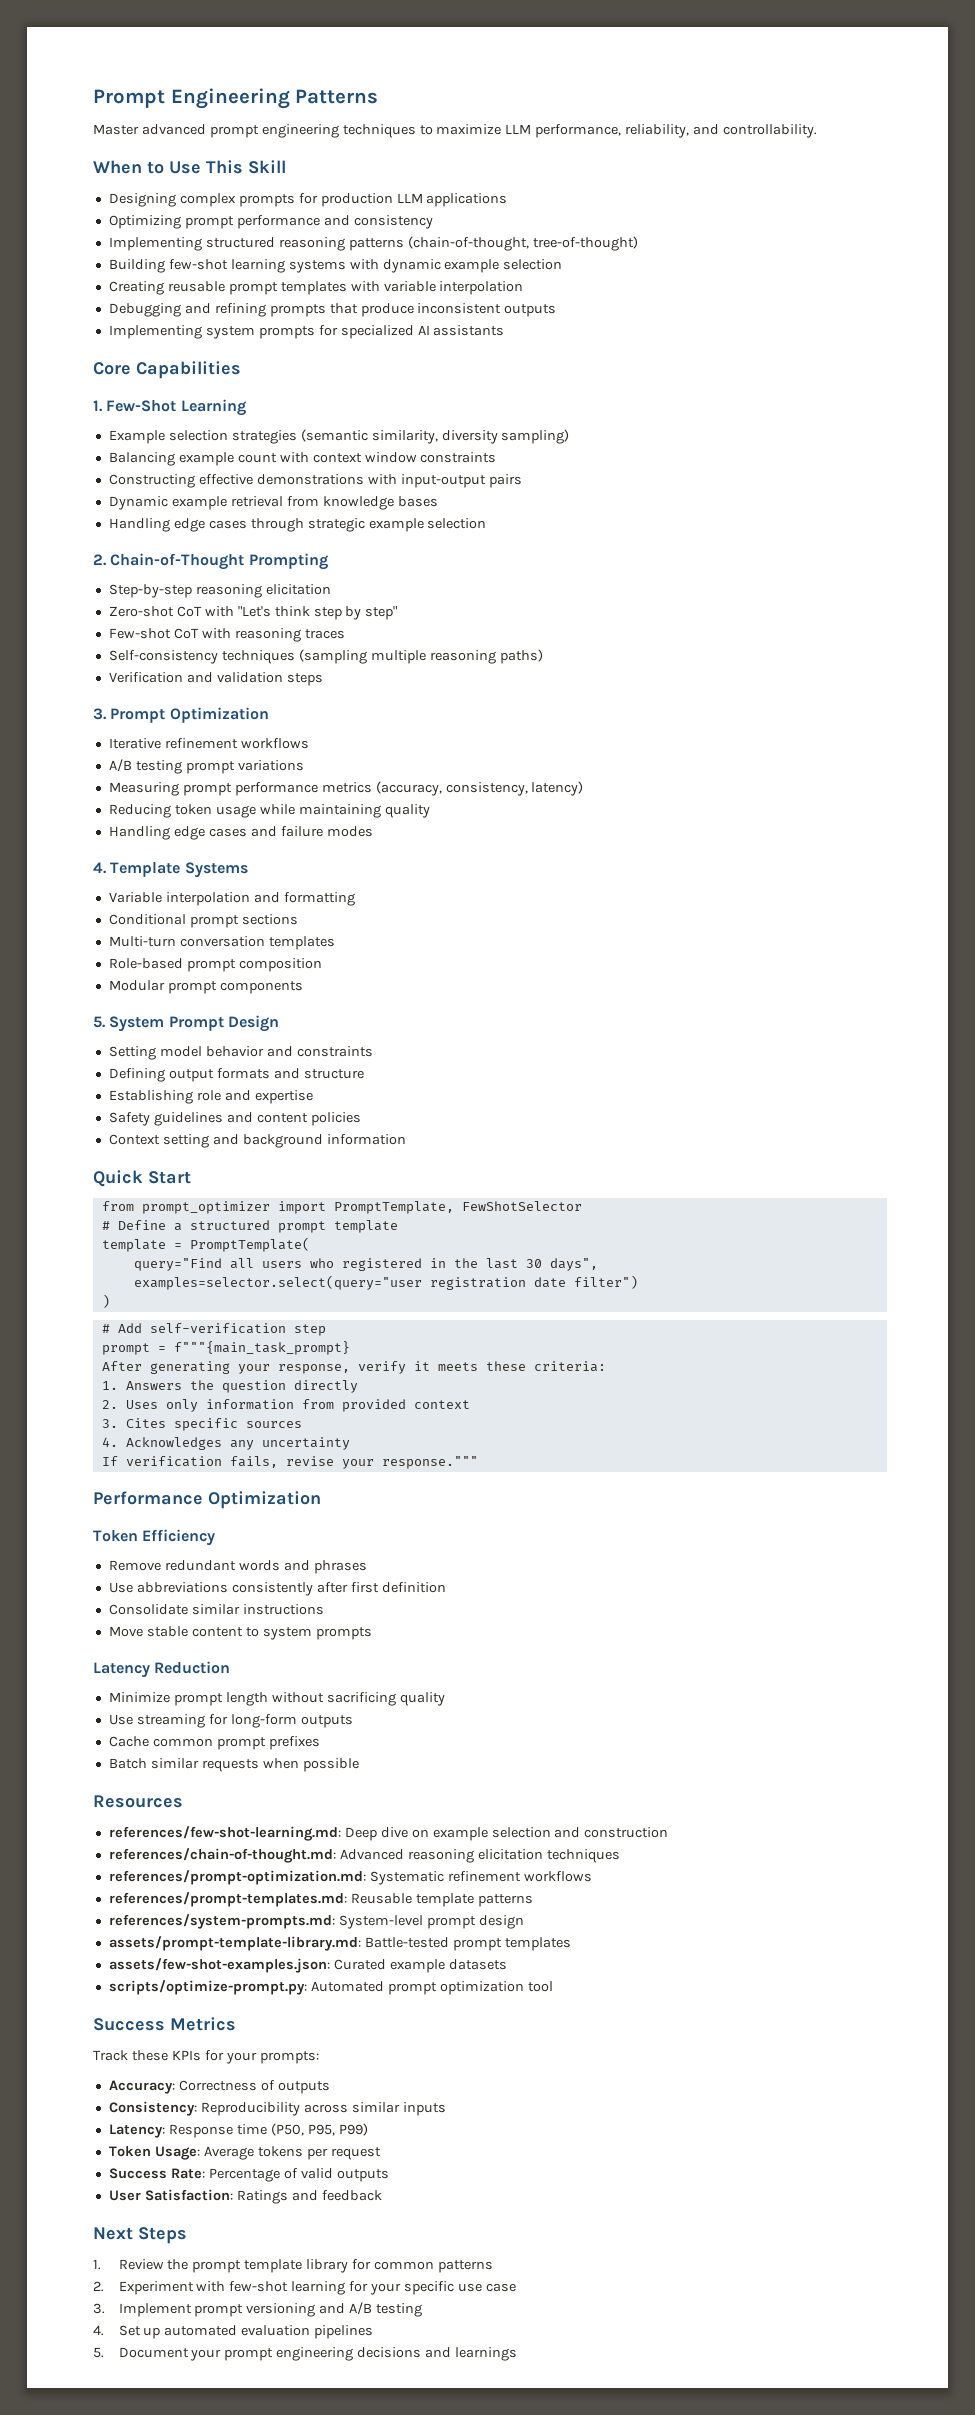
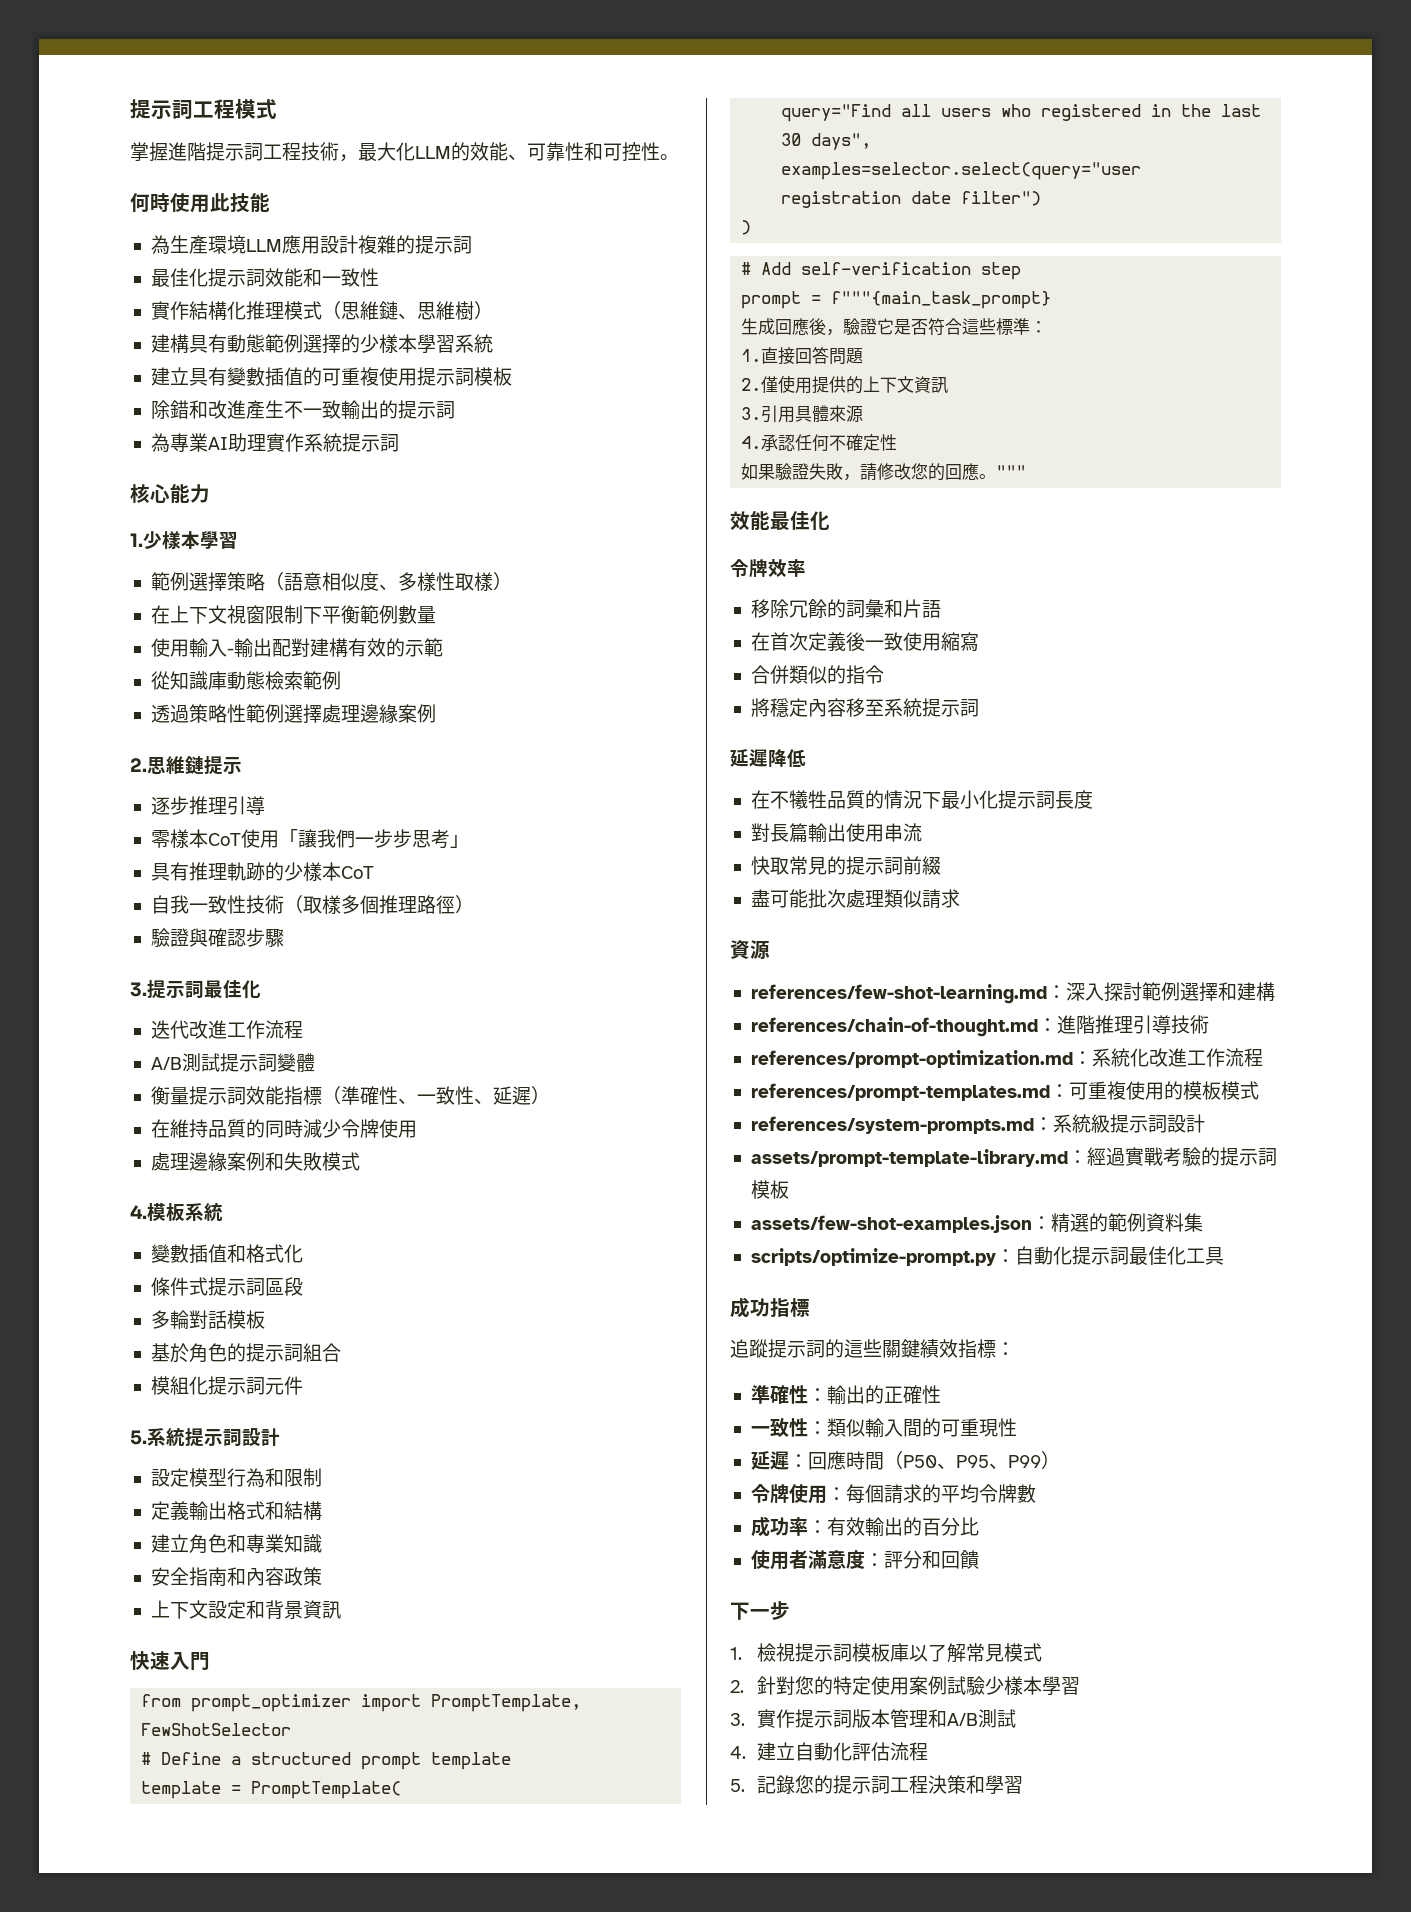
[93,88,379,109] [93,124,818,138] [93,160,286,174] [108,193,508,207] [108,215,433,229] [108,236,638,251] [108,259,563,273] [108,281,524,295] [108,303,557,317] [108,325,505,339] [93,361,241,379] [93,399,246,416] [108,429,570,444] [108,452,497,466] [108,474,522,488] [108,496,438,510] [108,518,487,532] [93,553,328,570] [108,584,331,598] [108,606,398,620] [108,628,345,642] [108,649,543,664] [108,672,323,686] [93,707,269,723] [108,738,309,749] [108,759,304,774] [108,781,584,796] [108,804,430,818] [108,826,373,840] [93,862,248,878] [108,892,355,906] [108,914,298,928] [108,936,335,950] [108,958,322,972] [108,980,303,994] [93,1015,279,1032] [108,1046,373,1060] [108,1068,364,1082] [108,1090,313,1104] [108,1112,361,1126] [108,1134,406,1148] [93,1170,191,1187] Prompt Engineering Patterns // Master advanced prompt engineering techniques to maximize LLM performance, reliability, and controllability. // When to Use This Skill // Designing complex prompts for production LLM applications // Optimizing prompt performance and consistency // Implementing structured reasoning patterns (chain-of-thought, tree-of-thought) // Building few-shot learning systems with dynamic example selection // Creating reusable prompt templates with variable interpolation // Debugging and refining prompts that produce inconsistent outputs // Implementing system prompts for specialized AI assistants // Core Capabilities // 1. Few-Shot Learning // Example selection strategies (semantic similarity, diversity sampling) // Balancing example count with context window constraints // Constructing effective demonstrations with input-output pairs // Dynamic example retrieval from knowledge bases // Handling edge cases through strategic example selection // 2. Chain-of-Thought Prompting // Step-by-step reasoning elicitation // Zero-shot CoT with "Let's think step by step" // Few-shot CoT with reasoning traces // Self-consistency techniques (sampling multiple reasoning paths) // Verification and validation steps // 3. Prompt Optimization // Iterative refinement workflows // A/B testing prompt variations // Measuring prompt performance metrics (accuracy, consistency, latency) // Reducing token usage while maintaining quality // Handling edge cases and failure modes // 4. Template Systems // Variable interpolation and formatting // Conditional prompt sections // Multi-turn conversation templates // Role-based prompt composition // Modular prompt components // 5. System Prompt Design // Setting model behavior and constraints // Defining output formats and structure // Establishing role and expertise // Safety guidelines and content policies // Context setting and background information // Quick Start -> [130,99,277,119] [130,142,679,162] [130,193,270,213] [150,235,472,255] [150,268,379,287] [150,301,493,320] [150,334,493,354] [150,367,512,387] [150,400,455,420] [150,433,399,453] [130,484,210,503] [130,531,238,550] [150,572,512,592] [150,605,436,624] [150,638,443,658] [150,671,341,690] [150,704,436,724] [130,755,242,775] [150,796,265,815] [150,829,469,849] [150,862,374,881] [150,895,474,914] [150,928,284,948] [130,979,261,999] [150,1020,303,1039] [150,1053,315,1072] [150,1086,550,1105] [150,1119,417,1138] [150,1152,360,1171] [130,1203,223,1222] [150,1244,303,1264] [150,1277,303,1296] [150,1310,265,1330] [150,1343,341,1363] [150,1376,303,1395] [130,1427,280,1447] [150,1468,322,1488] [150,1501,322,1521] [150,1534,322,1554] [150,1567,322,1586] [150,1600,341,1619] [130,1651,210,1671] 提示詞工程模式 // 掌握進階提示詞工程技術，最大化LLM的效能、可靠性和可控性。 // 何時使用此技能 // 為生產環境LLM應用設計複雜的提示詞 // 最佳化提示詞效能和一致性 // 實作結構化推理模式（思維鏈、思維樹） // 建構具有動態範例選擇的少樣本學習系統 // 建立具有變數插值的可重複使用提示詞模板 // 除錯和改進產生不一致輸出的提示詞 // 為專業AI助理實作系統提示詞 // 核心能力 // 1.少樣本學習 // 範例選擇策略（語意相似度、多樣性取樣） // 在上下文視窗限制下平衡範例數量 // 使用輸入-輸出配對建構有效的示範 // 從知識庫動態檢索範例 // 透過策略性範例選擇處理邊緣案例 // 2.思維鏈提示 // 逐步推理引導 // 零樣本CoT使用「讓我們一步步思考」 // 具有推理軌跡的少樣本CoT // 自我一致性技術（取樣多個推理路徑） // 驗證與確認步驟 // 3.提示詞最佳化 // 迭代改進工作流程 // A/B測試提示詞變體 // 衡量提示詞效能指標（準確性、一致性、延遲） // 在維持品質的同時減少令牌使用 // 處理邊緣案例和失敗模式 // 4.模板系統 // 變數插值和格式化 // 條件式提示詞區段 // 多輪對話模板 // 基於角色的提示詞組合 // 模組化提示詞元件 // 5.系統提示詞設計 // 設定模型行為和限制 // 定義輸出格式和結構 // 建立角色和專業知識 // 安全指南和內容政策 // 上下文設定和背景資訊 // 快速入門
[101,1361,606,1374] [101,1380,358,1393] [101,1399,470,1412] [101,1418,302,1431] [101,1437,350,1450] [101,1456,478,1469] [93,1491,321,1509] [93,1529,216,1546] [108,1560,367,1574] [108,1582,446,1596] [108,1604,324,1615] [108,1626,372,1640] [93,1661,231,1678] [108,1692,445,1706] [108,1714,353,1728] [108,1736,320,1750] [108,1758,359,1772] [93,1795,183,1808] [108,1826,669,1841] [108,1848,620,1863] [108,1870,592,1885] [108,1892,533,1907] [108,1914,524,1929] [108,1936,571,1951] [108,1958,507,1973] [108,1980,553,1995] [93,2017,236,2031] [93,2050,319,2064] [108,2080,330,2094] [108,2101,446,2116] [108,2123,368,2138] [108,2146,381,2160] [108,2168,389,2182] [108,2189,382,2204] [93,2227,187,2244] [93,2259,493,2273] [93,2281,516,2295] [93,2302,423,2317] [93,2325,374,2339] [93,2347,517,2361] After generating your response, verify it meets these criteria: // 1. Answers the question directly // 2. Uses only information from provided context // 3. Cites specific sources // 4. Acknowledges any uncertainty // If verification fails, revise your response.""" // Performance Optimization // Token Efficiency // Remove redundant words and phrases // Use abbreviations consistently after first definition // Consolidate similar instructions // Move stable content to system prompts // Latency Reduction // Minimize prompt length without sacrificing quality // Use streaming for long-form outputs // Cache common prompt prefixes // Batch similar requests when possible // Resources // references/few-shot-learning.md: Deep dive on example selection and construction // references/chain-of-thought.md: Advanced reasoning elicitation techniques // references/prompt-optimization.md: Systematic refinement workflows // references/prompt-templates.md: Reusable template patterns // references/system-prompts.md: System-level prompt design // assets/prompt-template-library.md: Battle-tested prompt templates // assets/few-shot-examples.json: Curated example datasets // scripts/optimize-prompt.py: Automated prompt optimization tool // Success Metrics // Track these KPIs for your prompts: // Accuracy: Correctness of outputs // Consistency: Reproducibility across similar inputs // Latency: Response time (P50, P95, P99) // Token Usage: Average tokens per request // Success Rate: Percentage of valid outputs // User Satisfaction: Ratings and feedback // Next Steps // 1. Review the prompt template library for common patterns // 2. Experiment with few-shot learning for your specific use case // 3. Implement prompt versioning and A/B testing // 4. Set up automated evaluation pipelines // 5. Document your prompt engineering decisions and learnings -> [741,318,1048,336] [741,346,864,365] [741,375,949,394] [741,405,864,423] [741,434,898,451] [741,463,1027,481] [730,511,830,531] [730,558,806,578] [750,599,941,618] [750,632,979,652] [750,665,884,684] [750,698,979,717] [730,749,806,767] [750,790,1093,809] [750,823,922,843] [750,856,941,875] [750,889,960,909] [730,940,770,960] [750,982,1275,1004] [750,1015,1209,1037] [750,1048,1263,1068] [750,1081,1259,1101] [750,1114,1205,1134] [750,1147,1277,1167] [750,1180,789,1199] [750,1213,1203,1233] [750,1246,1224,1266] [730,1297,810,1318] [730,1339,1015,1358] [750,1385,941,1405] [750,1418,1017,1438] [750,1451,1060,1470] [750,1484,1036,1504] [750,1516,979,1537] [750,1550,979,1570] [730,1601,790,1620] [730,1643,1043,1663] [730,1676,1081,1696] [730,1709,1017,1728] [730,1742,929,1761] [730,1775,1024,1794] 生成回應後，驗證它是否符合這些標準： // 1.直接回答問題 // 2.僅使用提供的上下文資訊 // 3.引用具體來源 // 4.承認任何不確定性 // 如果驗證失敗，請修改您的回應。""" // 效能最佳化 // 令牌效率 // 移除冗餘的詞彙和片語 // 在首次定義後一致使用縮寫 // 合併類似的指令 // 將穩定內容移至系統提示詞 // 延遲降低 // 在不犧牲品質的情況下最小化提示詞長度 // 對長篇輸出使用串流 // 快取常見的提示詞前綴 // 盡可能批次處理類似請求 // 資源 // references/few-shot-learning.md：深入探討範例選擇和建構 // references/chain-of-thought.md：進階推理引導技術 // references/prompt-optimization.md：系統化改進工作流程 // references/prompt-templates.md：可重複使用的模板模式 // references/system-prompts.md：系統級提示詞設計 // assets/prompt-template-library.md：經過實戰考驗的提示詞模板 // assets/few-shot-examples.json：精選的範例資料集 // scripts/optimize-prompt.py：自動化提示詞最佳化工具 // 成功指標 // 追蹤提示詞的這些關鍵績效指標： // 準確性：輸出的正確性 // 一致性：類似輸入間的可重現性 // 延遲：回應時間（P50、P95、P99） // 令牌使用：每個請求的平均令牌數 // 成功率：有效輸出的百分比 // 使用者滿意度：評分和回饋 // 下一步 // 1.檢視提示詞模板庫以了解常見模式 // 2.針對您的特定使用案例試驗少樣本學習 // 3.實作提示詞版本管理和A/B測試 // 4.建立自動化評估流程 // 5.記錄您的提示詞工程決策和學習

